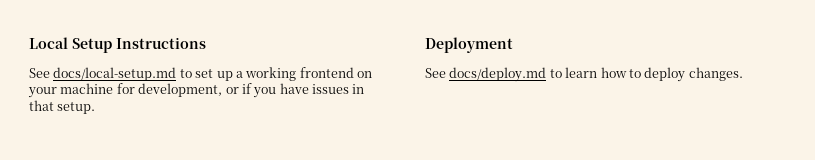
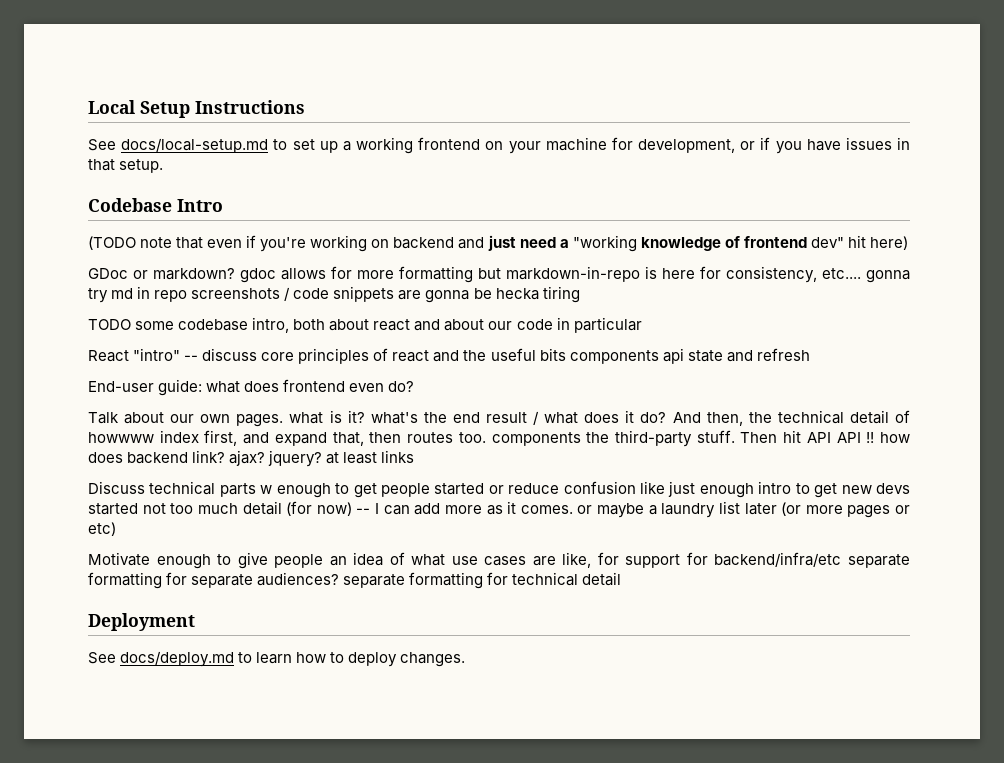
(96, 108) none -> [88,198,223,212] [88,235,908,252] [88,266,910,283] [88,286,580,303] [88,317,642,333] [88,348,810,364] [88,379,415,396] [88,410,910,427] [88,430,910,447] [88,450,415,467] [88,481,911,498] [88,501,910,518] [88,522,116,536] [88,552,910,569] [88,572,622,589] // Codebase Intro // (TODO note that even if you're working on backend and just need a "working knowledge of frontend dev" hit here) // GDoc or markdown? gdoc allows for more formatting but markdown-in-repo is here for consistency, etc.... gonna try md in repo screenshots / code snippets are gonna be hecka tiring // TODO some codebase intro, both about react and about our code in particular // React "intro" -- discuss core principles of react and the useful bits components api state and refresh // End-user guide: what does frontend even do? // Talk about our own pages. what is it? what's the end result / what does it do? And then, the technical detail of howwww index first, and expand that, then routes too. components the third-party stuff. Then hit API API !! how does backend link? ajax? jquery? at least links // Discuss technical parts w enough to get people started or reduce confusion like just enough intro to get new devs started not too much detail (for now) -- I can add more as it comes. or maybe a laundry list later (or more pages or etc) // Motivate enough to give people an idea of what use cases are like, for support for backend/infra/etc separate formatting for separate audiences? separate formatting for technical detail

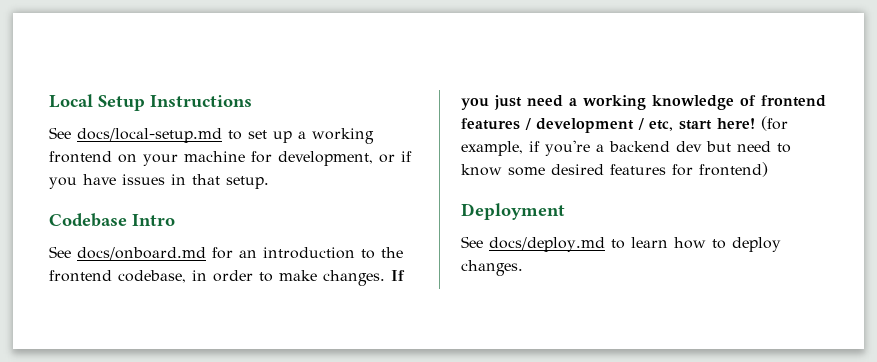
[88,235,485,252] (TODO note that even if you're working on backend and -> [49,246,403,260] [49,270,405,286] [461,98,489,110] See docs/onboard.md for an introduction to the frontend codebase, in order to make changes. If you
[572,235,637,252] "working -> [583,95,646,110] working
[810,235,908,250] [88,266,910,283] [88,286,580,303] [88,317,642,333] [88,348,810,364] [88,379,415,396] [88,410,910,427] [88,430,910,447] [88,450,415,467] [88,481,911,498] [88,501,910,518] [88,522,116,536] [88,552,910,569] [88,572,622,589] dev" hit here) // GDoc or markdown? gdoc allows for more formatting but markdown-in-repo is here for consistency, etc.... gonna try md in repo screenshots / code snippets are gonna be hecka tiring // TODO some codebase intro, both about react and about our code in particular // React "intro" -- discuss core principles of react and the useful bits components api state and refresh // End-user guide: what does frontend even do? // Talk about our own pages. what is it? what's the end result / what does it do? And then, the technical detail of howwww index first, and expand that, then routes too. components the third-party stuff. Then hit API API !! how does backend link? ajax? jquery? at least links // Discuss technical parts w enough to get people started or reduce confusion like just enough intro to get new devs started not too much detail (for now) -- I can add more as it comes. or maybe a laundry list later (or more pages or etc) // Motivate enough to give people an idea of what use cases are like, for support for backend/infra/etc separate formatting for separate audiences? separate formatting for technical detail -> [461,116,788,133] [461,140,791,156] [461,162,768,177] features / development / etc, start here! (for example, if you're a backend dev but need to know some desired features for frontend)

